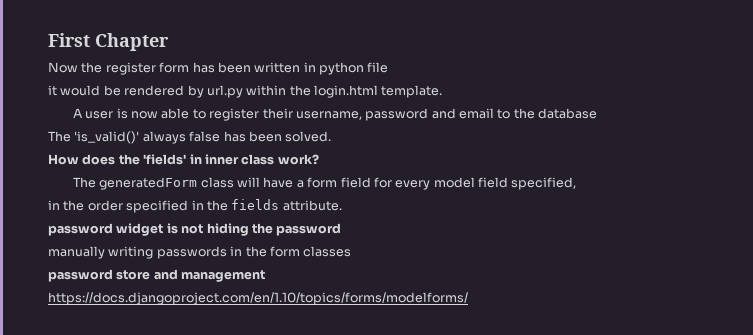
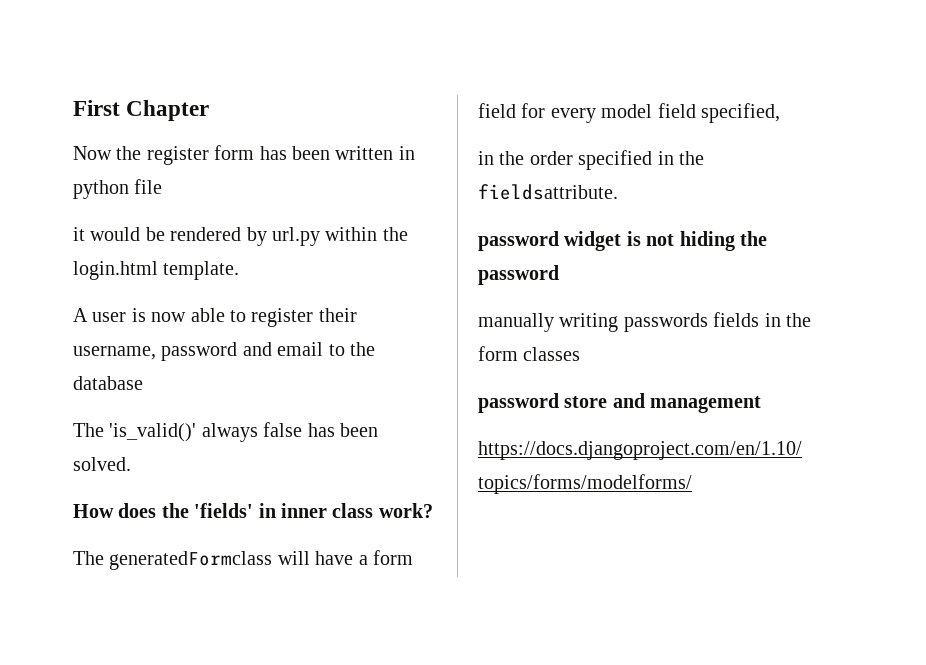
[99,177,234,190] generatedForm class -> [109,551,273,570] generatedFormclass
[231,199,342,211] fields attribute. -> [478,184,618,200] fieldsattribute.
(227, 252) none -> [713,312,760,327] fields

